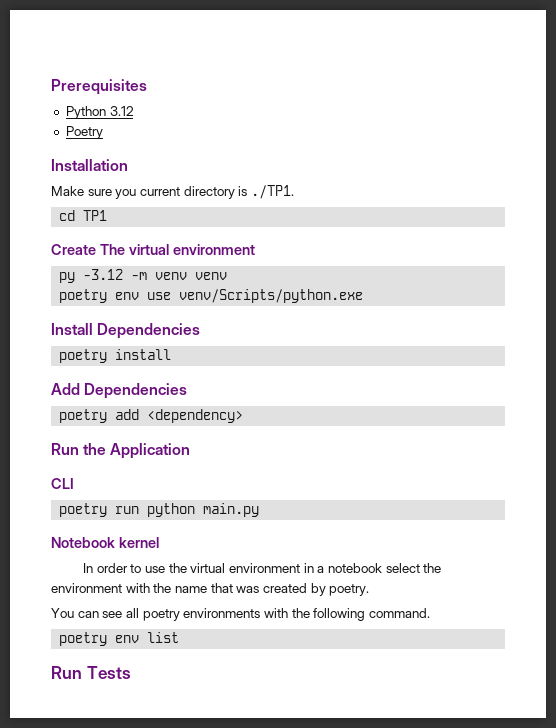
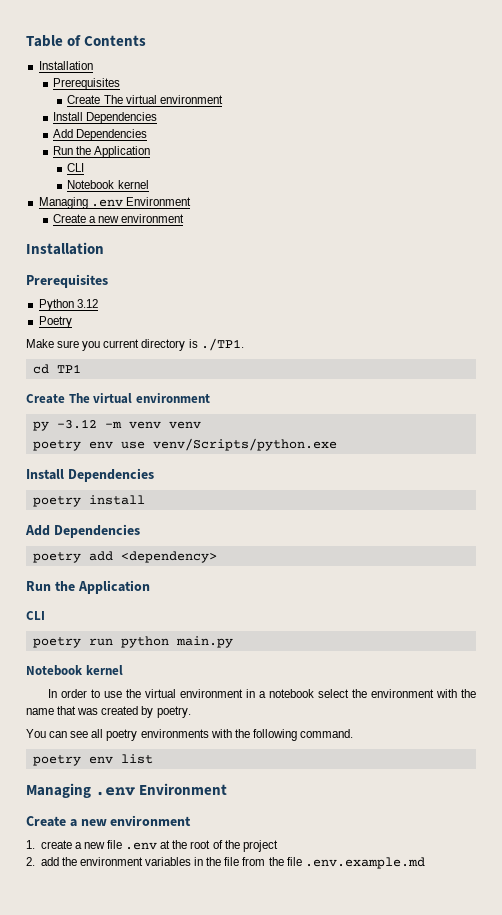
(51, 87) none -> [26,35,147,47] [38,61,93,70] [53,78,121,90] [67,95,223,104] [53,112,158,124] [53,129,148,141] [53,146,151,158] [67,163,85,172] [67,180,149,189] [38,197,191,209] [53,214,185,223] [26,242,104,255] Table of Contents // Installation // Prerequisites // Create The virtual environment // Install Dependencies // Add Dependencies // Run the Application // CLI // Notebook kernel // Managing .env Environment // Create a new environment // Installation //
[51,159,128,171] // Installation -> (72, 322) none
[51,666,131,679] Run Tests -> [26,783,228,798] [26,815,192,827] [26,840,278,852] [26,857,425,869] Managing .env Environment // Create a new environment // 1. create a new file .env at the root of the project // 2. add the environment variables in the file from the file .env.example.md

